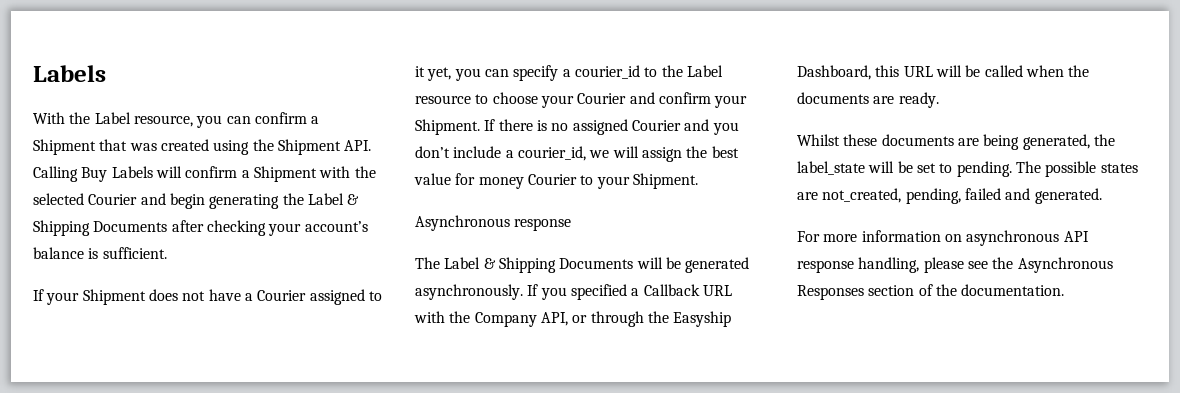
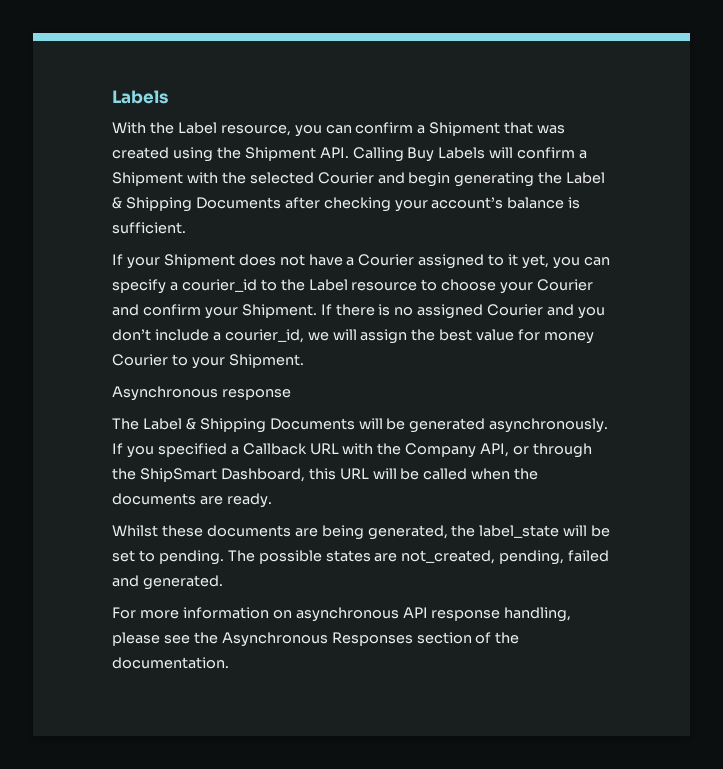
[673,311,732,327] Easyship -> [139,468,217,482] ShipSmart

